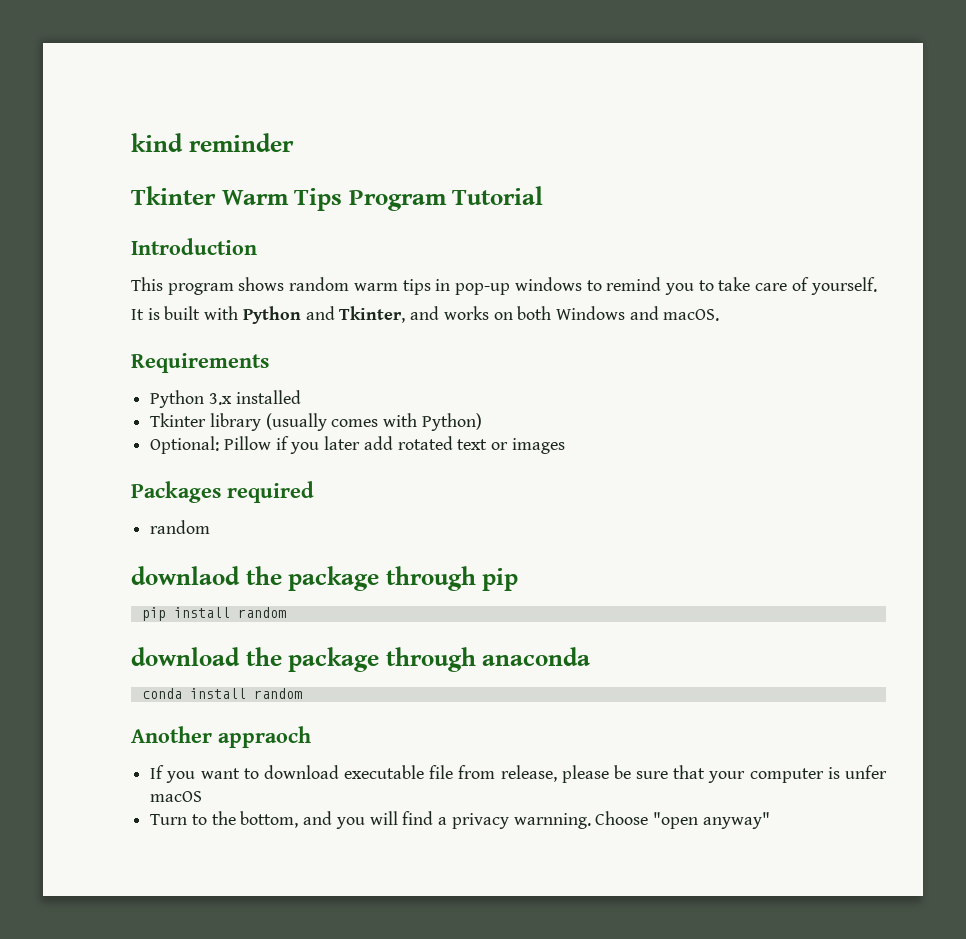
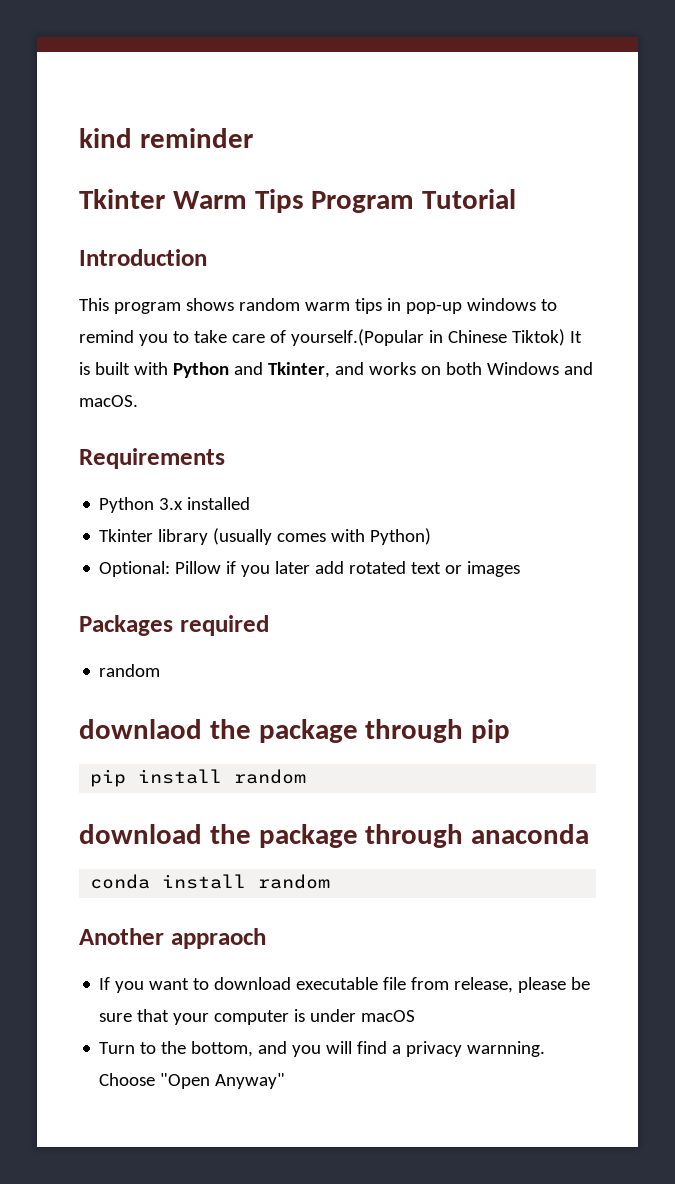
[810,277,877,295] yourself. // -> [290,329,565,346] yourself.(Popular in Chinese Tiktok)
[845,765,887,779] unfer -> [310,1009,357,1022] under
[652,812,770,829] "open anyway" -> [160,1073,286,1089] "Open Anyway"

